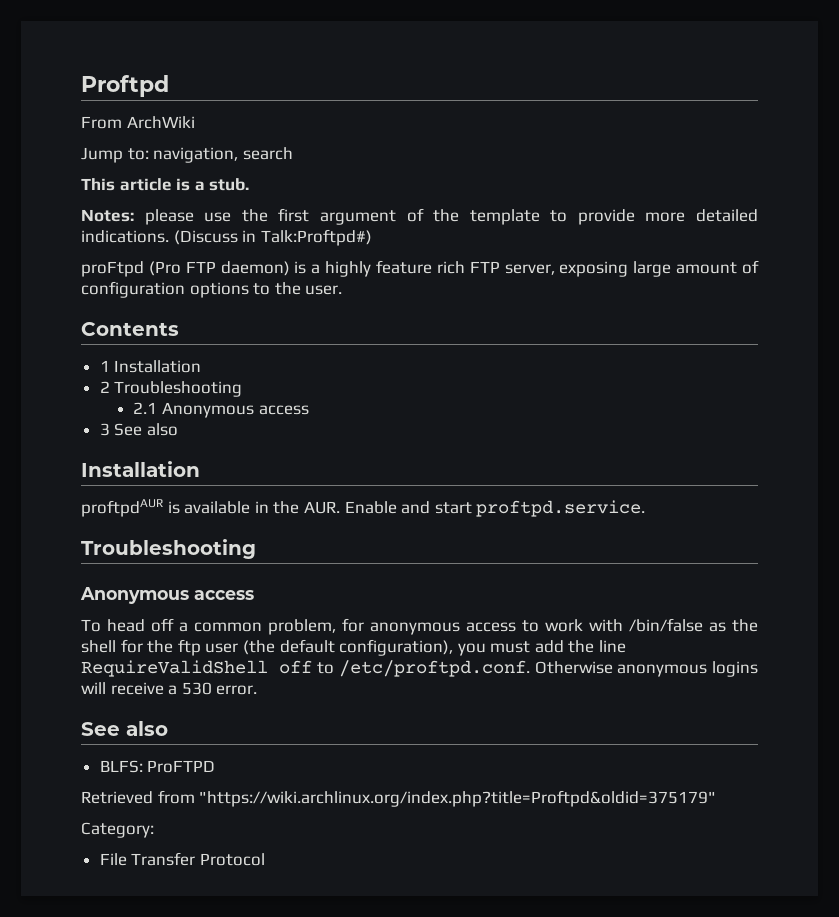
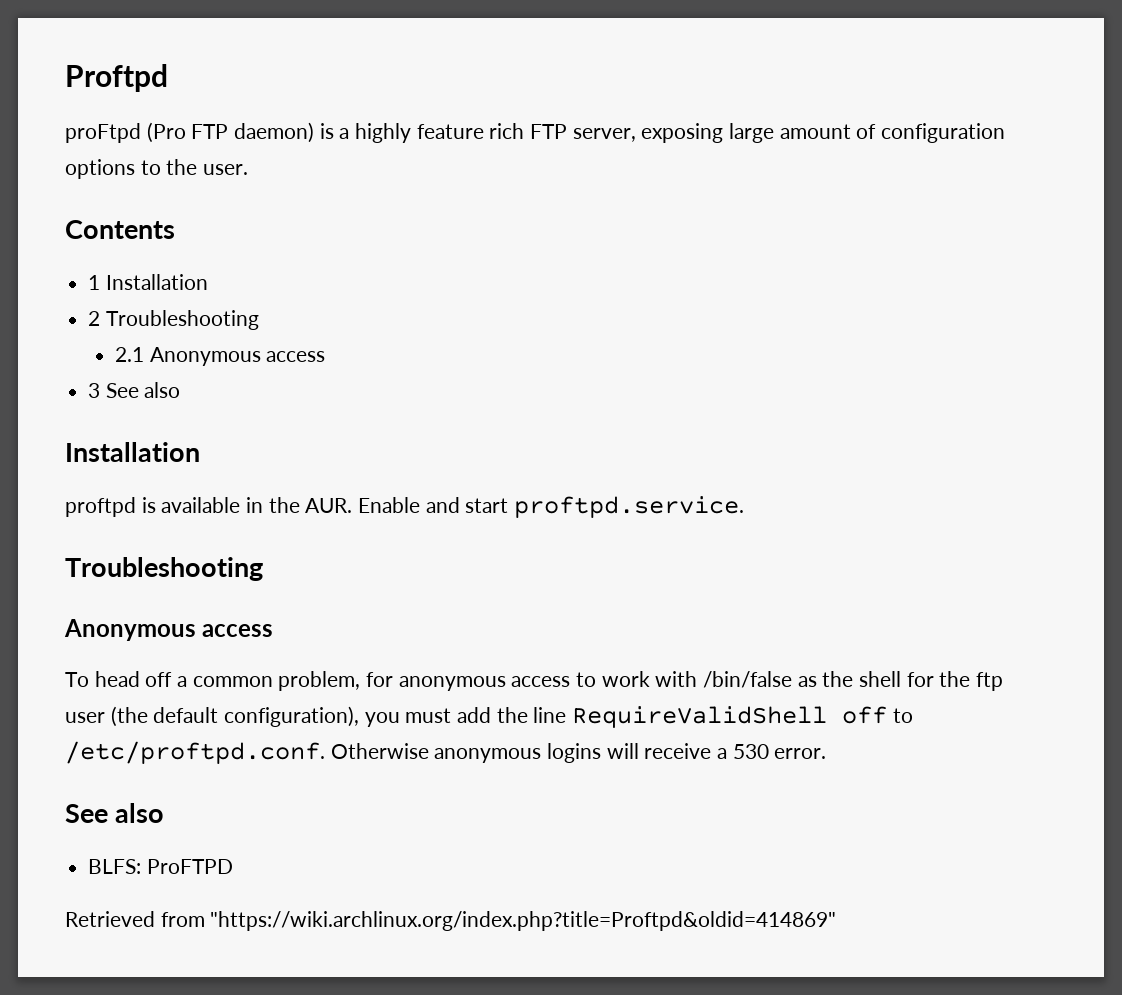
[81,116,195,129] [81,147,293,163] [81,178,250,191] [81,208,758,225] [81,229,372,246] // From ArchWiki // Jump to: navigation, search // This article is a stub. // Notes: please use the first argument of the template to provide more detailed indications. (Discuss in Talk:Proftpd#) -> (168, 78) none
[81,499,163,517] proftpdAUR -> [65,497,136,517] proftpd
[199,790,717,807] [81,822,154,838] [99,852,265,866] "https://wiki.archlinux.org/index.php?title=Proftpd&oldid=375179" // Category: // File Transfer Protocol -> [210,911,837,931] "https://wiki.archlinux.org/index.php?title=Proftpd&oldid=414869"

